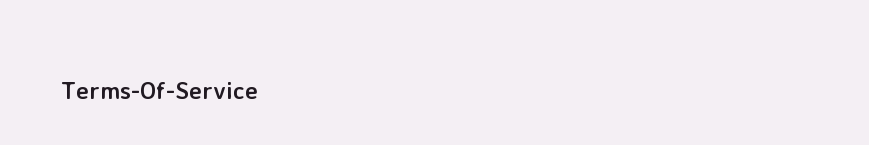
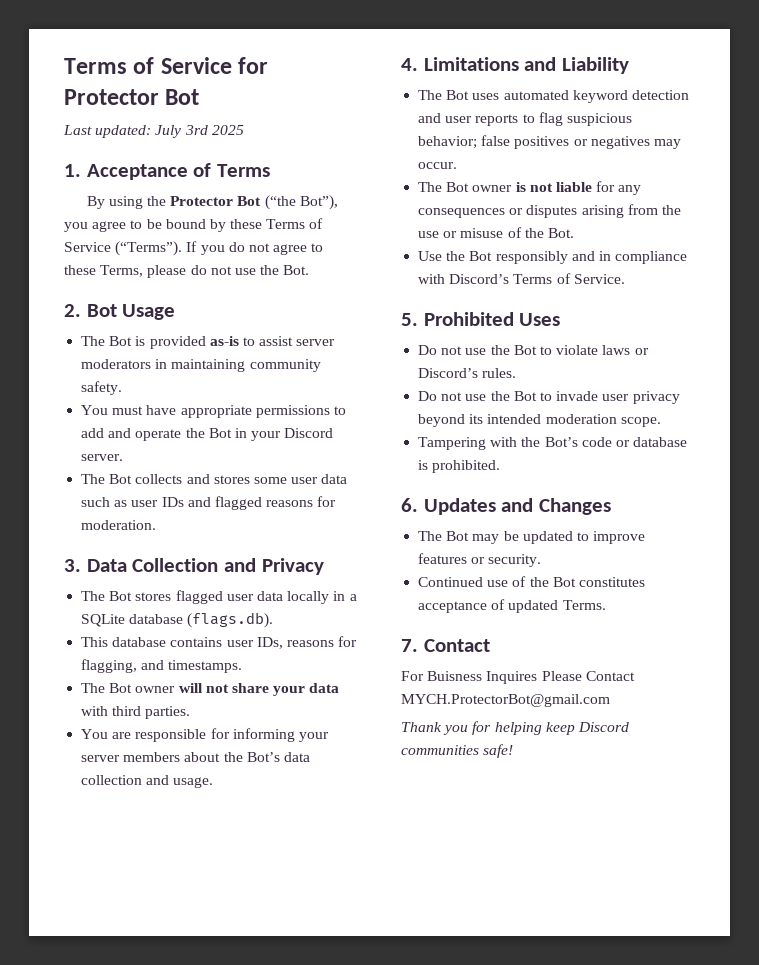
[61,82,258,99] Terms-Of-Service -> [64,57,269,74] [64,89,200,105] [63,125,244,138] [64,163,271,180] [86,195,338,210] [64,218,324,232] [64,241,324,256] [64,265,310,278] [64,304,176,320] [81,336,336,349] [81,359,321,372] [81,381,123,395] [81,405,346,418] [81,428,334,441] [81,454,124,461] [81,474,348,484] [81,496,337,510] [81,520,157,530] [64,558,324,575] [81,590,357,604] [81,612,274,628] [81,636,358,649] [81,659,243,673] [81,683,340,696] [81,706,191,719] [81,728,329,742] [81,752,310,762] [81,775,214,788] [401,57,630,74] [418,90,689,103] [418,112,632,126] [418,135,681,149] [418,162,458,169] [418,181,642,195] [418,204,681,218] [418,227,574,238] [418,251,688,264] [418,273,625,284] [401,312,561,326] [418,345,649,355] [418,368,517,378] [418,391,680,404] [418,414,661,427] [418,437,688,450] [418,460,501,473] [401,498,612,515] [418,531,646,544] [418,553,542,567] [418,576,645,587] [418,599,606,613] [401,639,490,652] [401,671,635,684] [401,694,610,707] [401,721,629,735] [401,744,514,758] Terms of Service for Protector Bot // Last updated: July 3rd 2025 // 1. Acceptance of Terms // By using the Protector Bot (“the Bot”), you agree to be bound by these Terms of Service (“Terms”). If you do not agree to these Terms, please do not use the Bot. // 2. Bot Usage // The Bot is provided as-is to assist server moderators in maintaining community safety. // You must have appropriate permissions to add and operate the Bot in your Discord server. // The Bot collects and stores some user data such as user IDs and flagged reasons for moderation. // 3. Data Collection and Privacy // The Bot stores flagged user data locally in a SQLite database (flags.db). // This database contains user IDs, reasons for flagging, and timestamps. // The Bot owner will not share your data with third parties. // You are responsible for informing your server members about the Bot’s data collection and usage. // 4. Limitations and Liability // The Bot uses automated keyword detection and user reports to flag suspicious behavior; false positives or negatives may occur. // The Bot owner is not liable for any consequences or disputes arising from the use or misuse of the Bot. // Use the Bot responsibly and in compliance with Discord’s Terms of Service. // 5. Prohibited Uses // Do not use the Bot to violate laws or Discord’s rules. // Do not use the Bot to invade user privacy beyond its intended moderation scope. // Tampering with the Bot’s code or database is prohibited. // 6. Updates and Changes // The Bot may be updated to improve features or security. // Continued use of the Bot constitutes acceptance of updated Terms. // 7. Contact // For Buisness Inquires Please Contact MYCH.ProtectorBot@gmail.com // Thank you for helping keep Discord communities safe!

